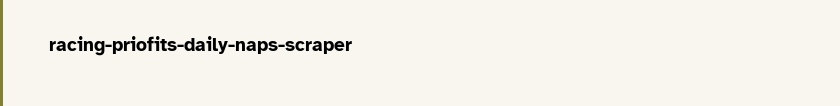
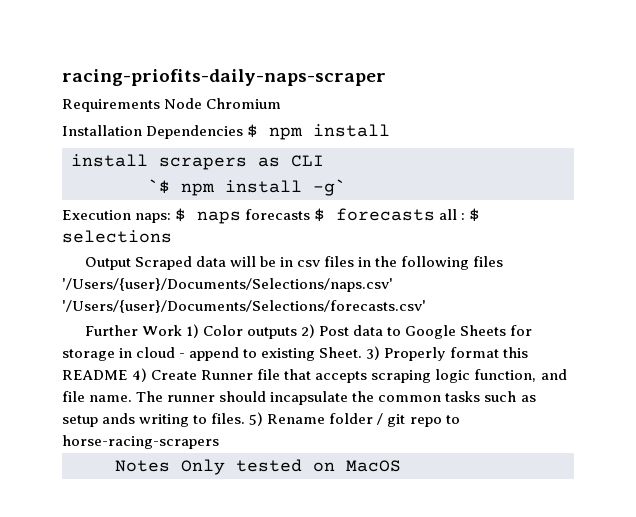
(352, 46) none -> [62,98,282,112] [62,124,391,140] [71,154,324,170] [148,179,346,196] [62,208,481,224] [62,230,172,243] [84,256,504,270] [62,278,393,292] [62,300,426,313] [84,324,533,339] [62,346,528,361] [62,368,567,383] [62,391,536,405] [62,412,460,427] [62,435,219,449] [115,459,401,475] // Requirements Node Chromium // Installation Dependencies $ npm install // install scrapers as CLI // `$ npm install -g` // Execution naps: $ naps forecasts $ forecasts all : $ selections // Output Scraped data will be in csv files in the following files '/Users/{user}/Documents/Selections/naps.csv' '/Users/{user}/Documents/Selections/forecasts.csv' // Further Work 1) Color outputs 2) Post data to Google Sheets for storage in cloud - append to existing Sheet. 3) Properly format this README 4) Create Runner file that accepts scraping logic function, and file name. The runner should incapsulate the common tasks such as setup ands writing to files. 5) Rename folder / git repo to horse-racing-scrapers // Notes Only tested on MacOS

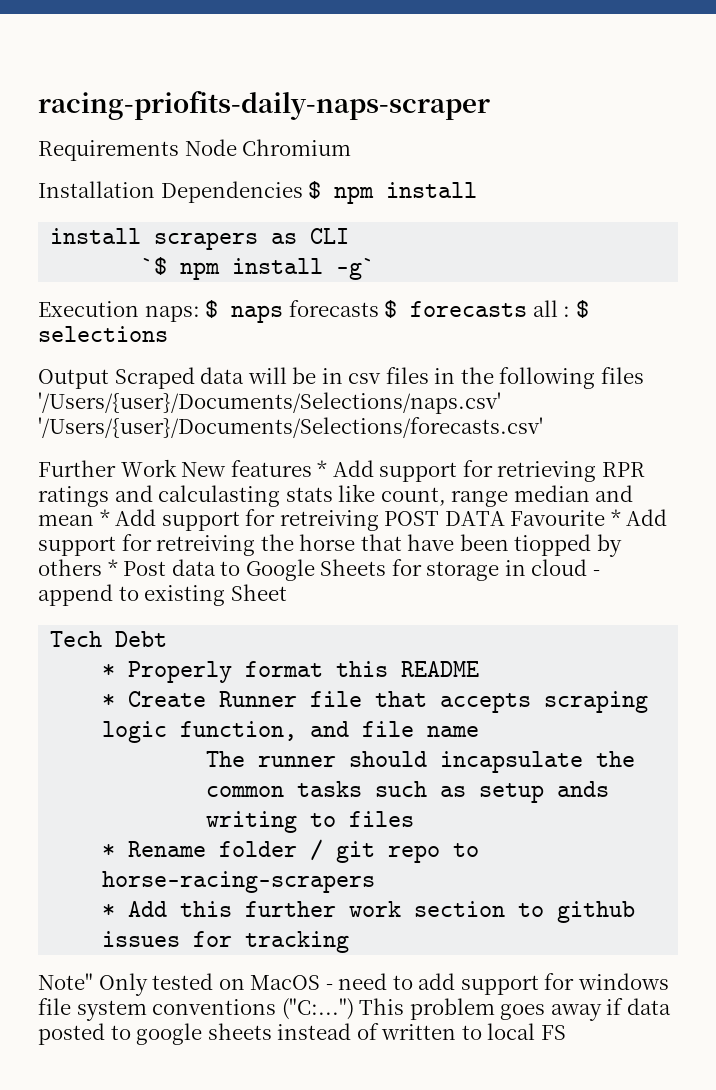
[185,324,315,339] 1) Color outputs 2) -> [181,460,645,482] [38,484,634,507] [38,509,668,531] [38,534,622,557] [38,559,118,576] New features * Add support for retrieving RPR ratings and calculasting stats like count, range median and mean * Add support for retreiving POST DATA Favourite * Add support for retreiving the horse that have been tiopped by others *
[319,346,381,360] Sheet. 3) -> [230,584,287,601] [50,631,168,647] [102,664,116,677] Sheet // Tech Debt // *
[132,368,148,382] 4) -> [102,694,116,707] // *
[89,395,133,402] name. -> [427,726,480,737] name //
[211,412,264,426] files. 5) -> [349,811,415,827] [102,844,116,857] files // *
[115,459,401,475] Notes Only tested on MacOS -> [102,901,636,923] [102,931,350,953] [38,973,669,996] [38,998,671,1021] [38,1023,566,1045] * Add this further work section to github issues for tracking // Note" Only tested on MacOS - need to add support for windows file system conventions ("C:...") This problem goes away if data posted to google sheets instead of written to local FS

